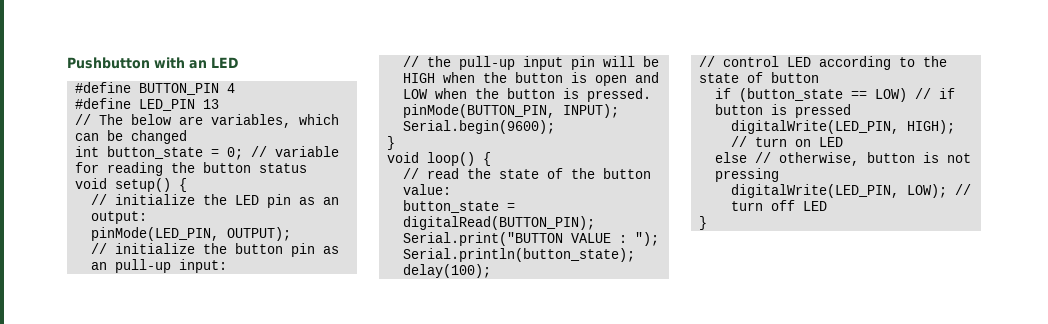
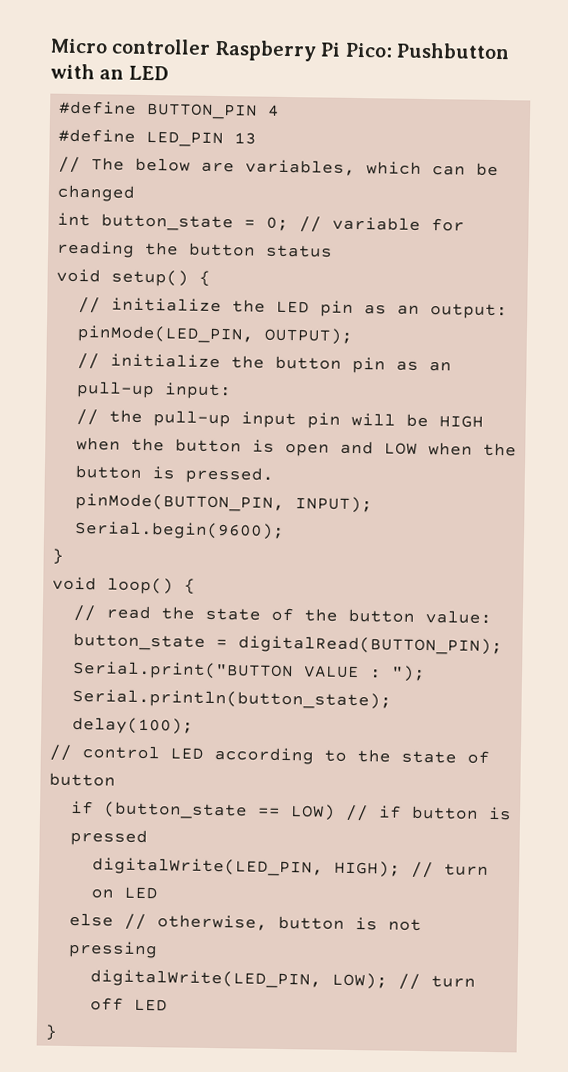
(67, 63) none -> [50,38,393,62] Micro controller Raspberry Pi Pico:

